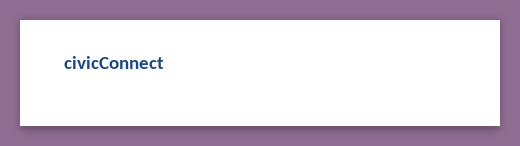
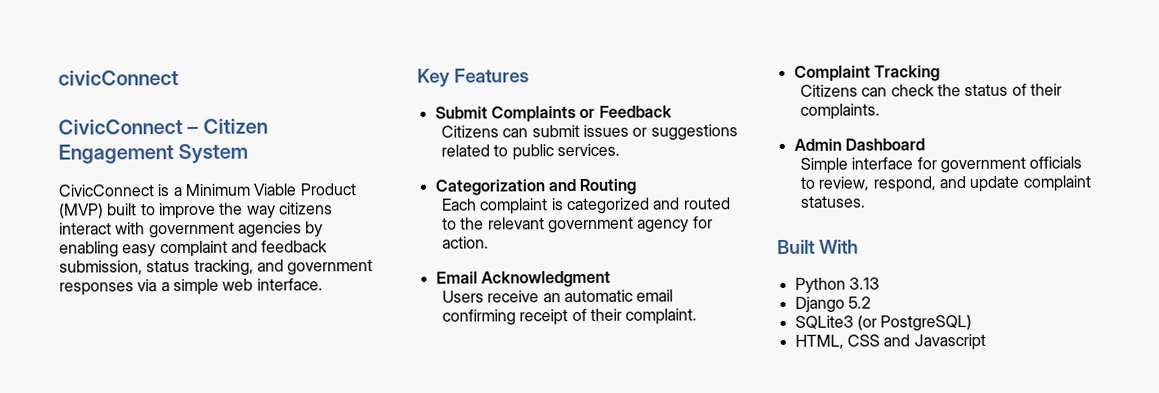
(164, 62) none -> [58,118,268,135] [58,143,249,165] [58,183,356,197] [59,202,333,220] [59,221,324,239] [59,240,329,258] [59,259,374,276] [59,278,323,296] [417,68,529,87] [434,105,672,123] [440,124,738,141] [440,143,620,161] [434,178,637,196] [441,197,731,215] [441,216,713,234] [441,236,489,249] [435,270,611,288] [441,289,674,303] [441,308,698,326] [793,65,940,82] [799,83,1062,97] [799,103,880,120] [793,138,925,151] [799,156,1083,174] [799,175,1091,193] [799,195,866,208] [777,239,859,254] [794,277,880,294] [794,296,871,313] [794,315,973,332] [794,333,986,351] // CivicConnect – Citizen Engagement System // CivicConnect is a Minimum Viable Product (MVP) built to improve the way citizens interact with government agencies by enabling easy complaint and feedback submission, status tracking, and government responses via a simple web interface. // Key Features // Submit Complaints or Feedback // Citizens can submit issues or suggestions related to public services. // Categorization and Routing // Each complaint is categorized and routed to the relevant government agency for action. // Email Acknowledgment // Users receive an automatic email confirming receipt of their complaint. // Complaint Tracking // Citizens can check the status of their complaints. // Admin Dashboard // Simple interface for government officials to review, respond, and update complaint statuses. // Built With // Python 3.13 // Django 5.2 // SQLite3 (or PostgreSQL) // HTML, CSS and Javascript

